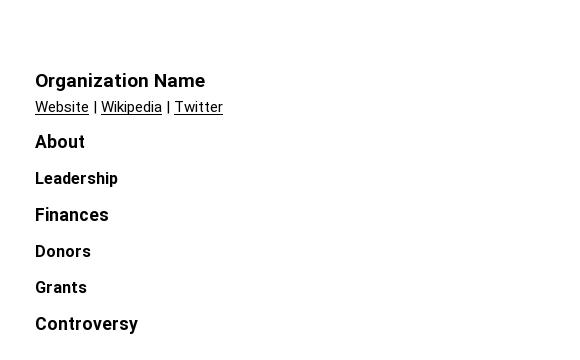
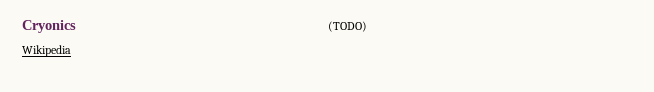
[35,73,206,91] [35,101,224,115] [35,134,85,148] [35,172,118,187] [35,207,109,221] [35,245,91,257] [35,281,87,293] [35,317,138,334] Organization Name // Website | Wikipedia | Twitter // About // Leadership // Finances // Donors // Grants // Controversy -> [22,20,76,33] [22,45,71,57] [328,21,367,32] Cryonics // Wikipedia // (TODO)

